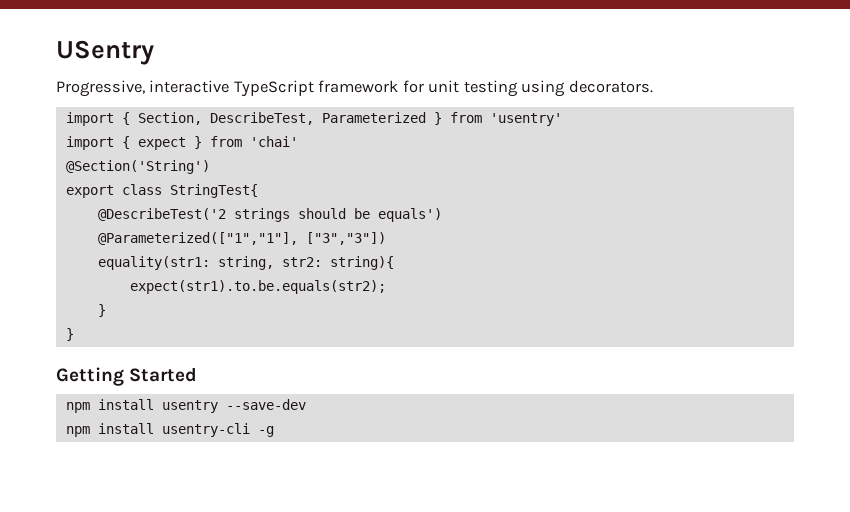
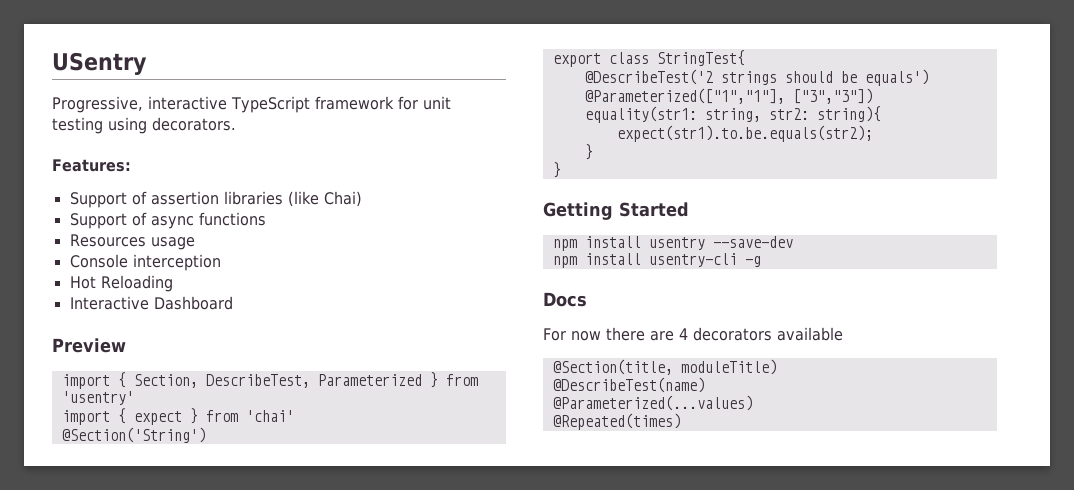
(653, 86) none -> [52,159,131,172] [69,191,362,208] [69,212,266,229] [69,234,195,250] [69,254,221,271] [69,275,173,292] [69,296,233,310] [52,338,126,353] // Features: // Support of assertion libraries (like Chai) // Support of async functions // Resources usage // Console interception // Hot Reloading // Interactive Dashboard // Preview
(274, 431) none -> [543,292,587,307] [543,327,843,341] [552,359,777,375] [552,377,705,393] [552,395,753,411] [552,413,681,430] // Docs // For now there are 4 decorators available // @Section(title, moduleTitle) // @DescribeTest(name) // @Parameterized(...values) // @Repeated(times)

